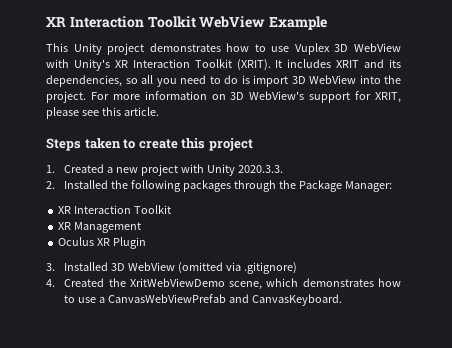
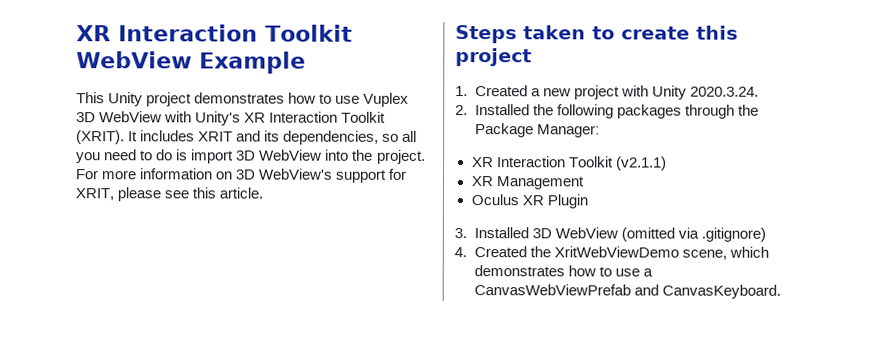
[238,165,284,173] 2020.3.3. -> [689,86,759,97] 2020.3.24.
(172, 209) none -> [615,156,667,171] (v2.1.1)

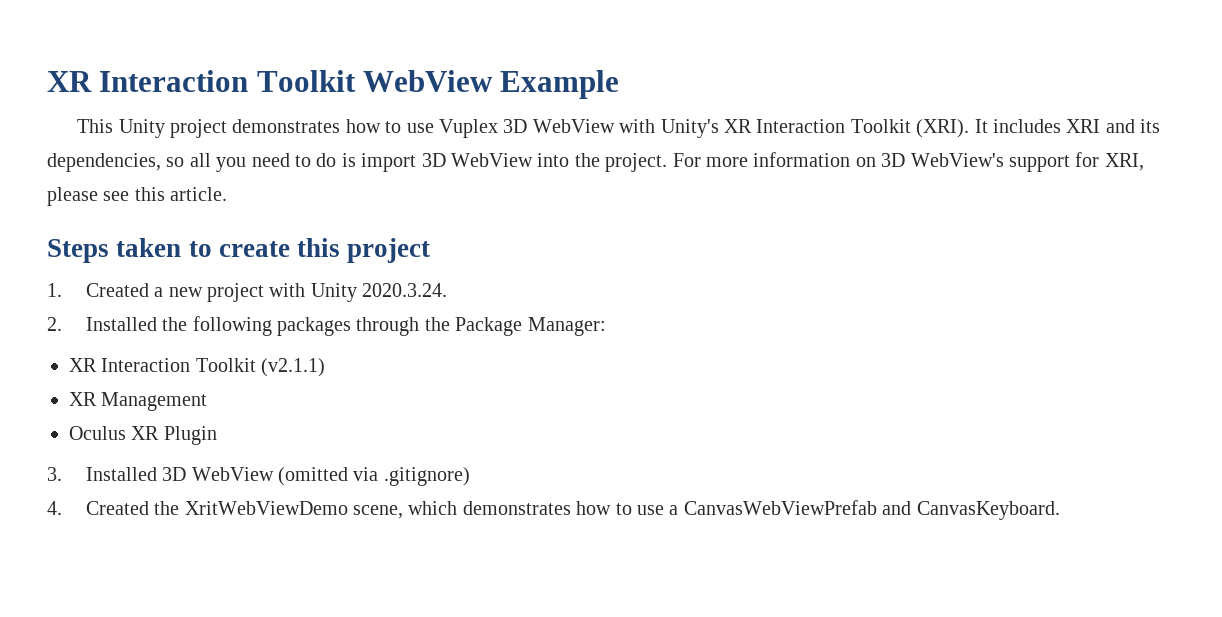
[76,130,125,145] (XRIT). -> [916,119,970,138] (XRI).
[198,131,234,142] XRIT -> [1066,119,1101,133] XRI
[75,188,114,201] XRIT, -> [1104,153,1144,171] XRI,

